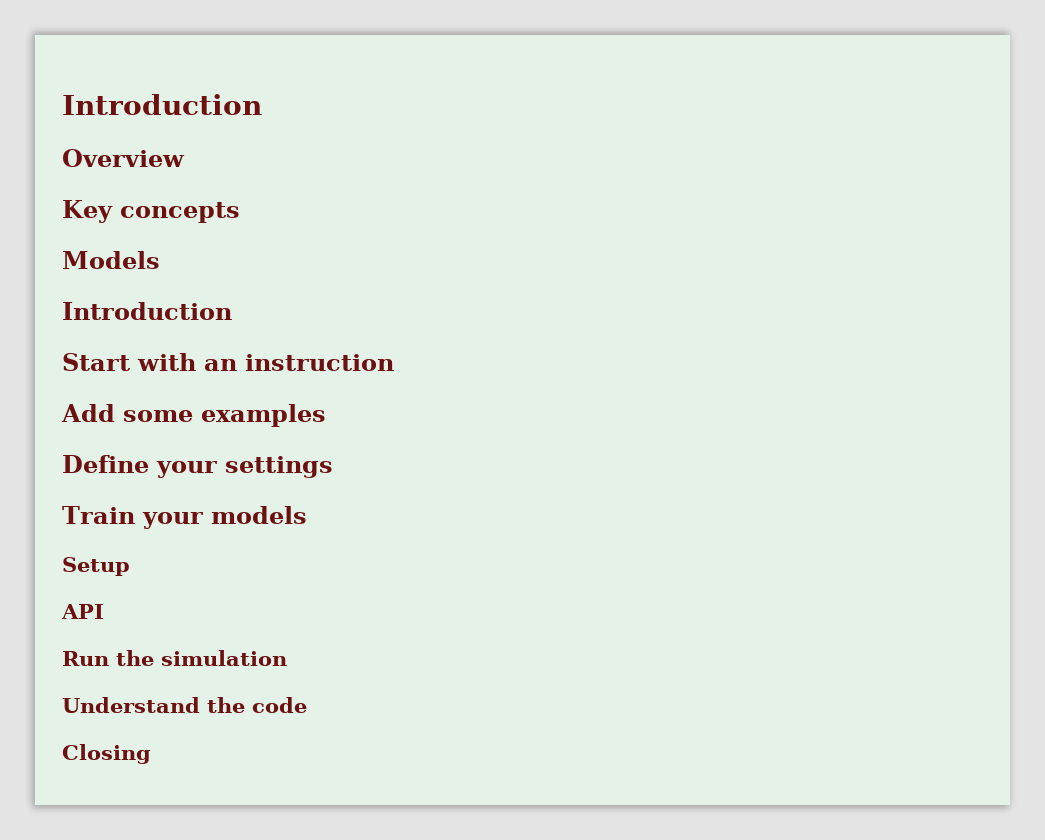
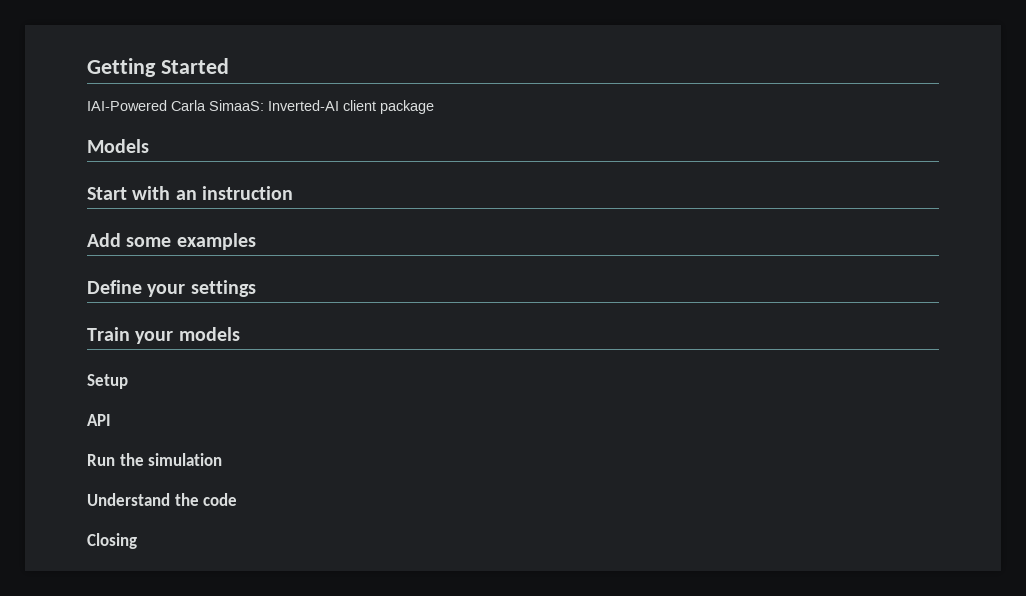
[62,94,262,115] [62,149,185,167] [62,200,240,223] Introduction // Overview // Key concepts -> [87,58,229,77] [87,100,434,114] Getting Started // IAI-Powered Carla SimaaS: Inverted-AI client package
[62,302,232,320] // Introduction -> (149, 146) none

